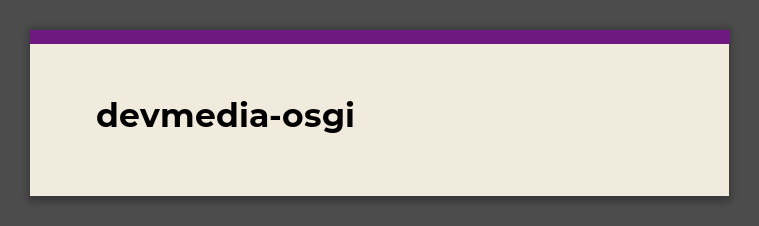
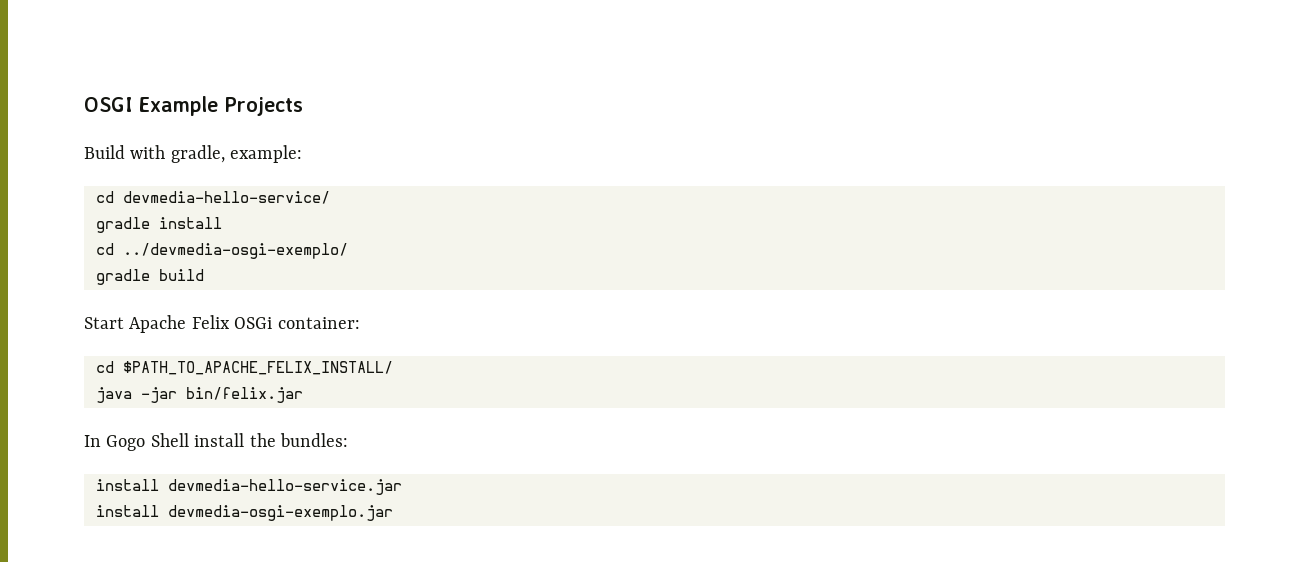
[96,101,355,133] devmedia-osgi -> [84,96,303,116] [84,145,303,163] [96,191,330,204] [96,217,222,233] [96,243,348,259] [96,269,204,285] [84,315,360,333] [96,361,393,375] [96,387,303,403] [84,433,348,451] [96,479,402,495] [96,505,393,521] OSGI Example Projects // Build with gradle, example: // cd devmedia-hello-service/ // gradle install // cd ../devmedia-osgi-exemplo/ // gradle build // Start Apache Felix OSGi container: // cd $PATH_TO_APACHE_FELIX_INSTALL/ // java -jar bin/felix.jar // In Gogo Shell install the bundles: // install devmedia-hello-service.jar // install devmedia-osgi-exemplo.jar

